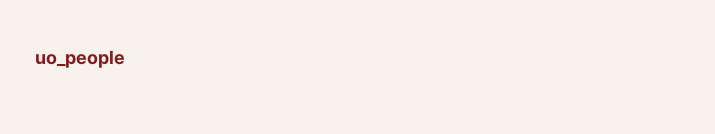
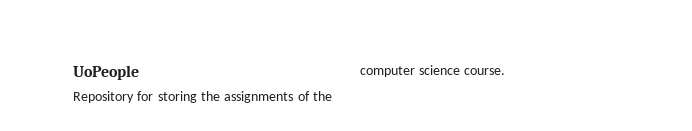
[35,50,125,68] uo_people -> [73,65,139,80] [73,91,332,103] [360,65,505,77] UoPeople // Repository for storing the assignments of the computer science course.

